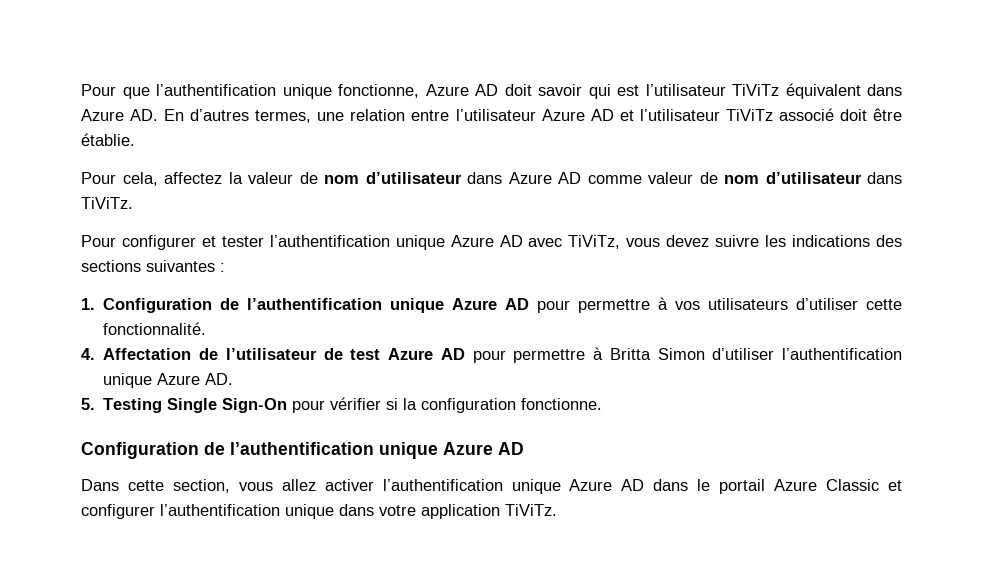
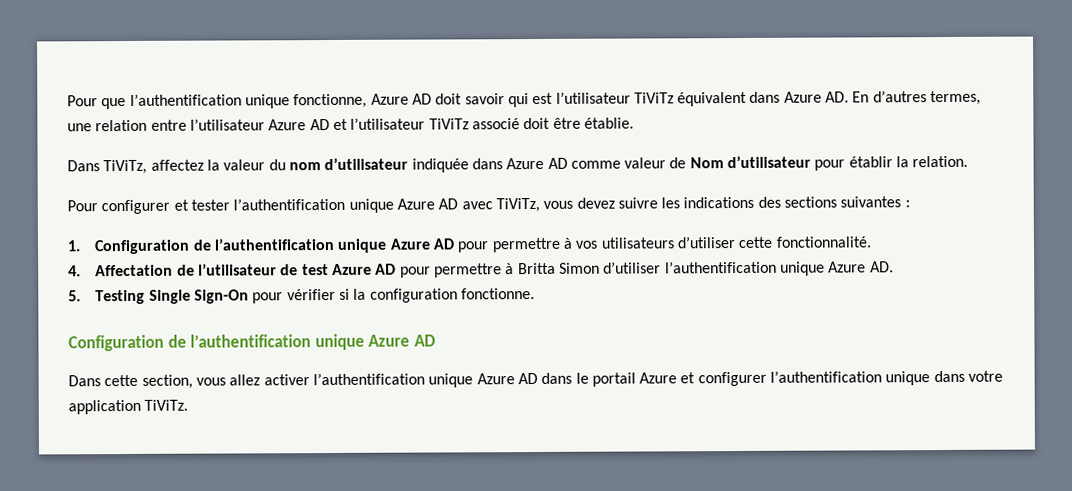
[81,172,158,186] Pour cela, -> [67,159,148,175] Dans TiViTz,
[299,172,462,184] de nom d’utilisateur -> [268,157,469,173] du nom d’utilisateur indiquée
[724,172,902,184] [81,197,133,209] nom d’utilisateur dans TiViTz. -> [689,155,969,171] Nom d’utilisateur pour établir la relation.
[826,479,880,491] Classic -> (678, 378) none

